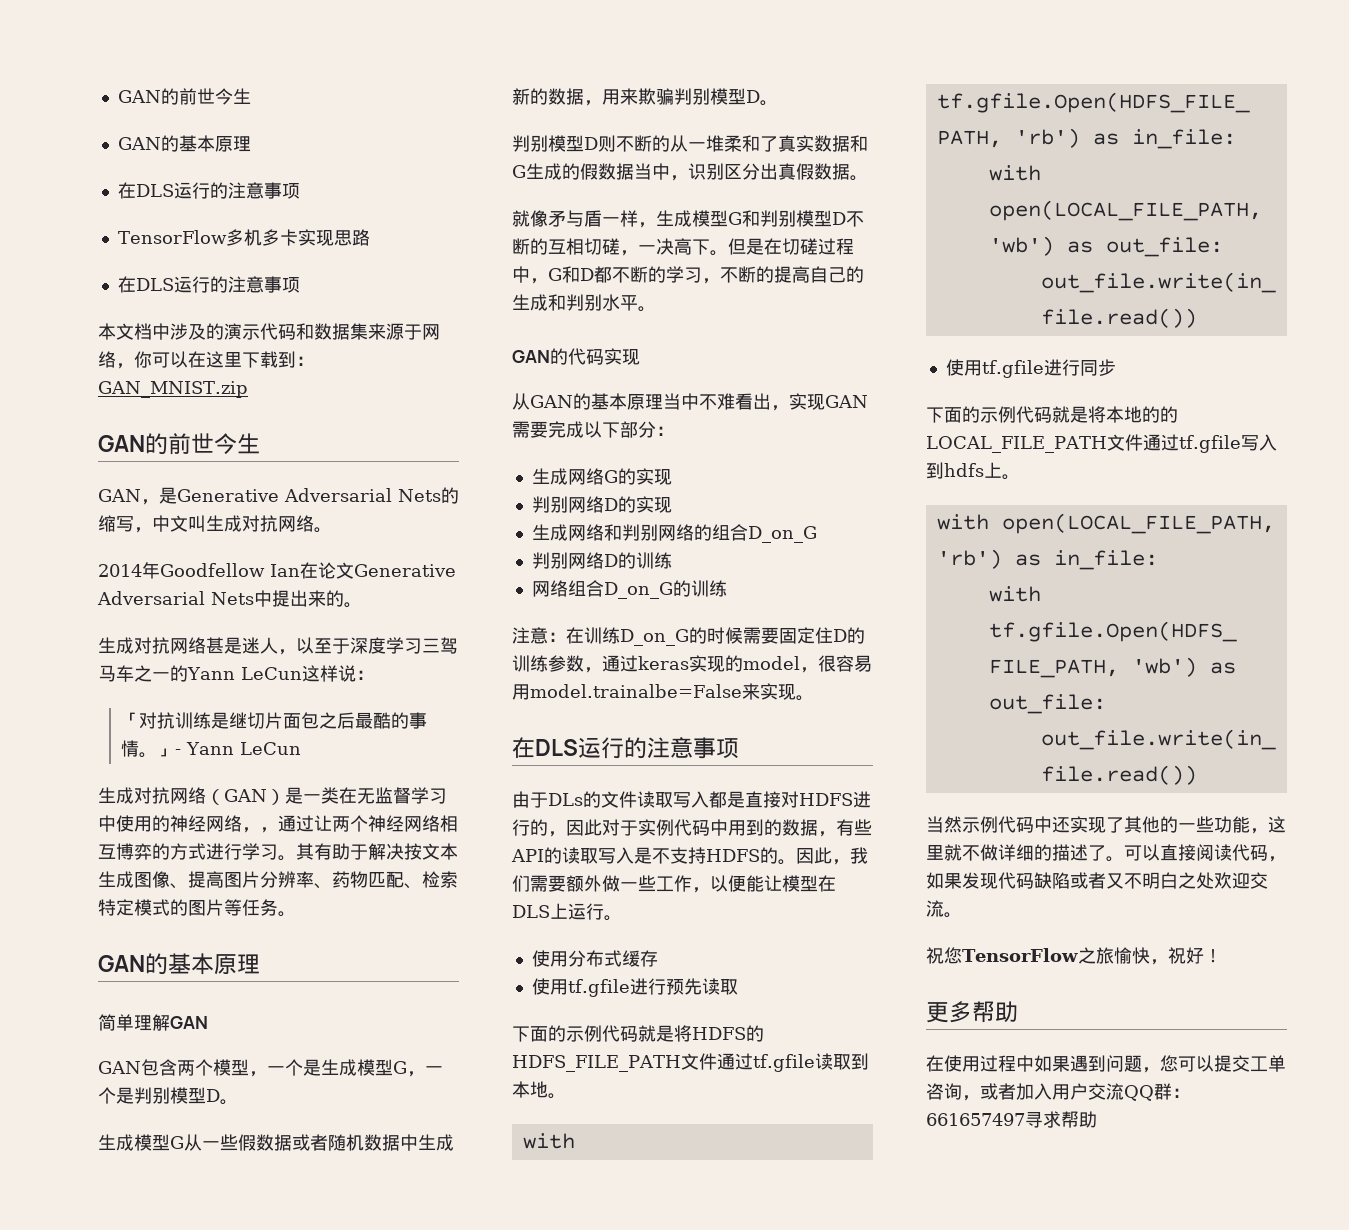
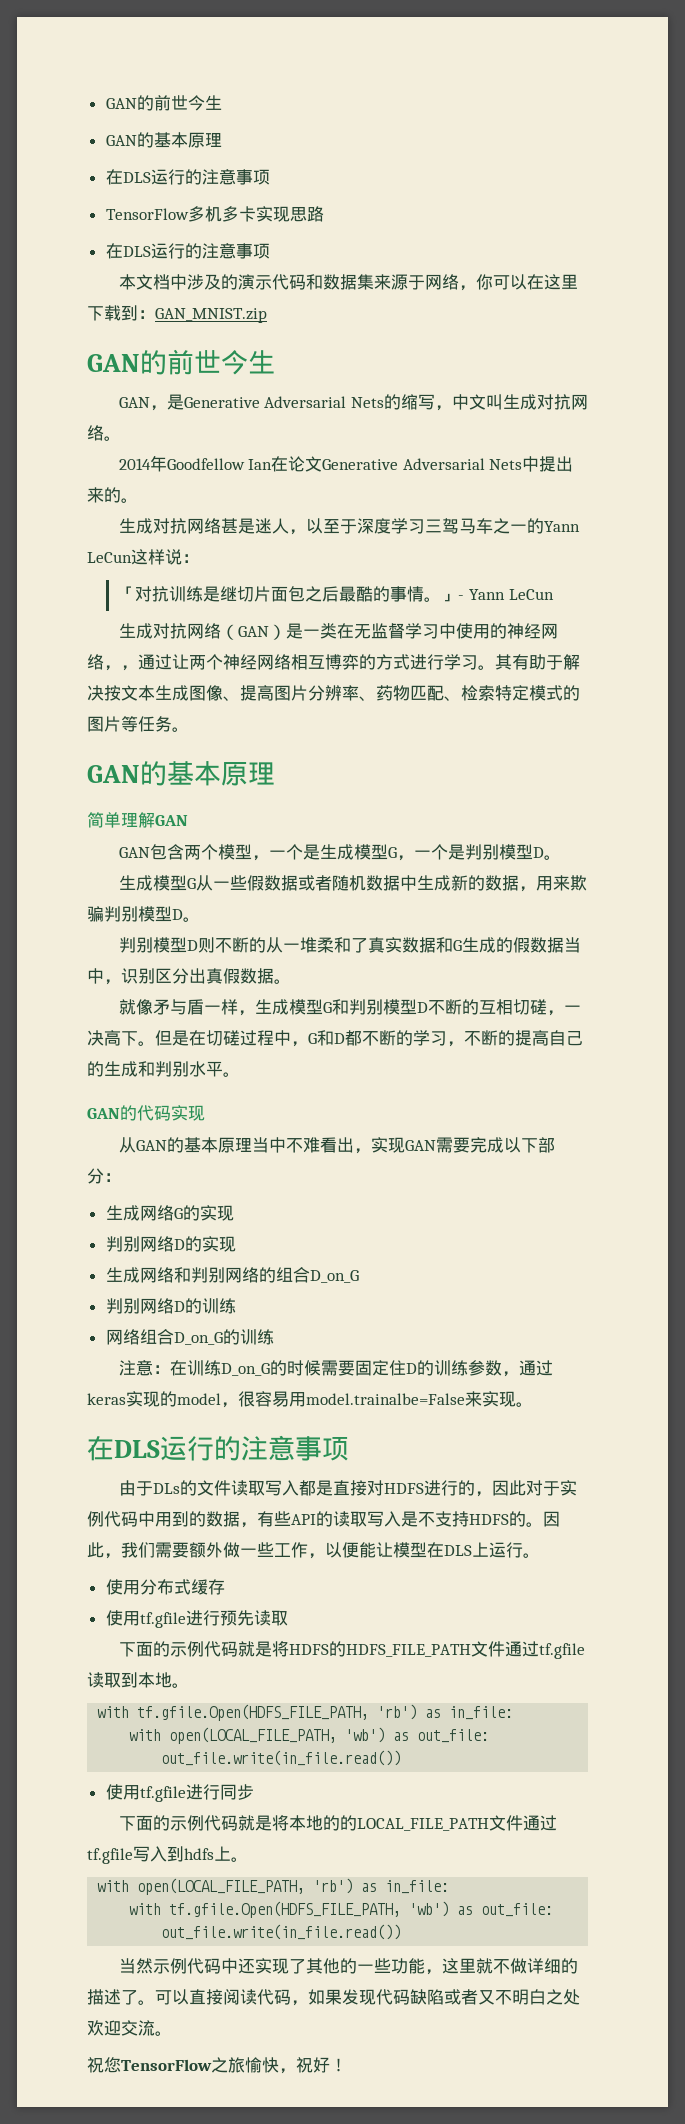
[926,1001,1018,1023] [926,1055,1286,1073] [926,1083,1190,1101] [926,1111,1097,1128] // 更多帮助 // 在使用过程中如果遇到问题，您可以提交工单咨询，或者加入用户交流QQ群：661657497寻求帮助 -> (347, 2065) none

